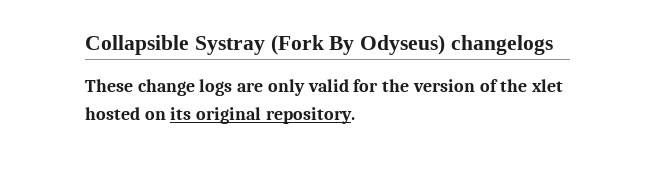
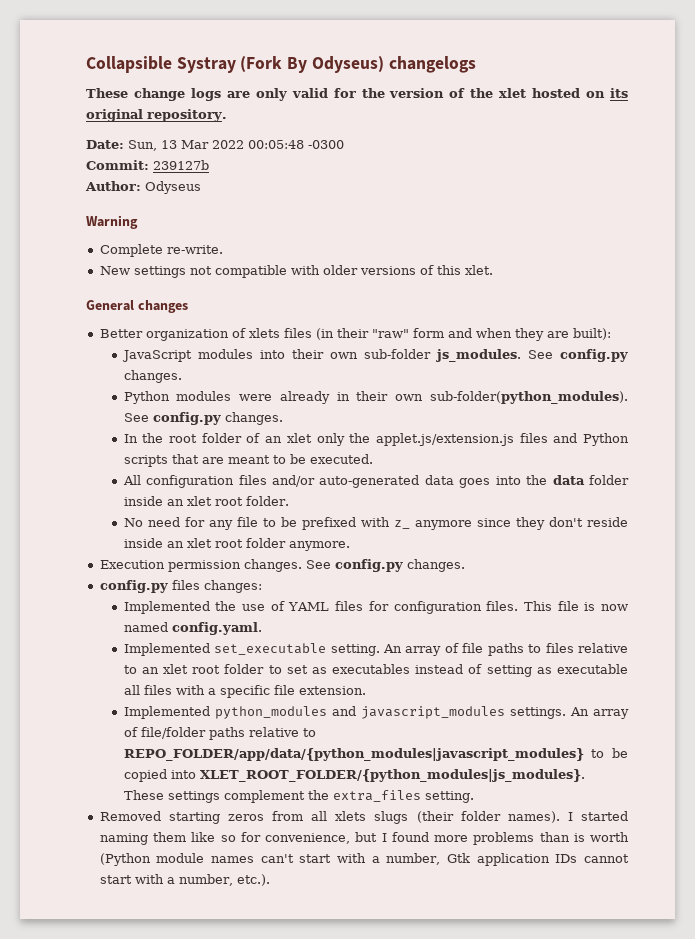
(355, 115) none -> [86,140,344,151] [86,160,209,170] [85,181,201,194] [86,215,138,229] [99,244,223,257] [99,265,493,278] [86,300,188,313] [99,328,611,341] [121,349,628,362] [123,370,182,383] [123,391,628,404] [123,412,283,425] [123,433,630,446] [123,454,373,467] [122,475,629,488] [123,496,289,506] [123,517,629,530] [123,538,350,551] [99,559,465,572] [99,580,262,593] [123,601,629,614] [123,622,262,635] [123,643,628,656] [123,664,628,677] [123,685,366,698] [123,706,629,719] [123,727,316,740] [123,748,628,761] [123,769,585,782] [123,790,474,803] [99,811,629,824] [99,832,629,845] [99,853,630,866] [99,874,270,886] // Date: Sun, 13 Mar 2022 00:05:48 -0300 // Commit: 239127b // Author: Odyseus // Warning // Complete re-write. // New settings not compatible with older versions of this xlet. // General changes // Better organization of xlets files (in their "raw" form and when they are built): // JavaScript modules into their own sub-folder js_modules. See config.py changes. // Python modules were already in their own sub-folder(python_modules). See config.py changes. // In the root folder of an xlet only the applet.js/extension.js files and Python scripts that are meant to be executed. // All configuration files and/or auto-generated data goes into the data folder inside an xlet root folder. // No need for any file to be prefixed with z_ anymore since they don't reside inside an xlet root folder anymore. // Execution permission changes. See config.py changes. // config.py files changes: // Implemented the use of YAML files for configuration files. This file is now named config.yaml. // Implemented set_executable setting. An array of file paths to files relative to an xlet root folder to set as executables instead of setting as executable all files with a specific file extension. // Implemented python_modules and javascript_modules settings. An array of file/folder paths relative to REPO_FOLDER/app/data/{python_modules|javascript_modules} to be copied into XLET_ROOT_FOLDER/{python_modules|js_modules}. These settings complement the extra_files setting. // Removed starting zeros from all xlets slugs (their folder names). I started naming them like so for convenience, but I found more problems than is worth (Python module names can't start with a number, Gtk application IDs cannot start with a number, etc.).

